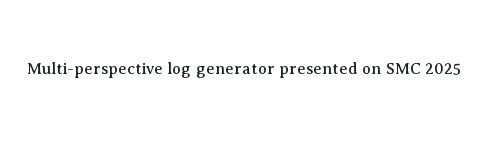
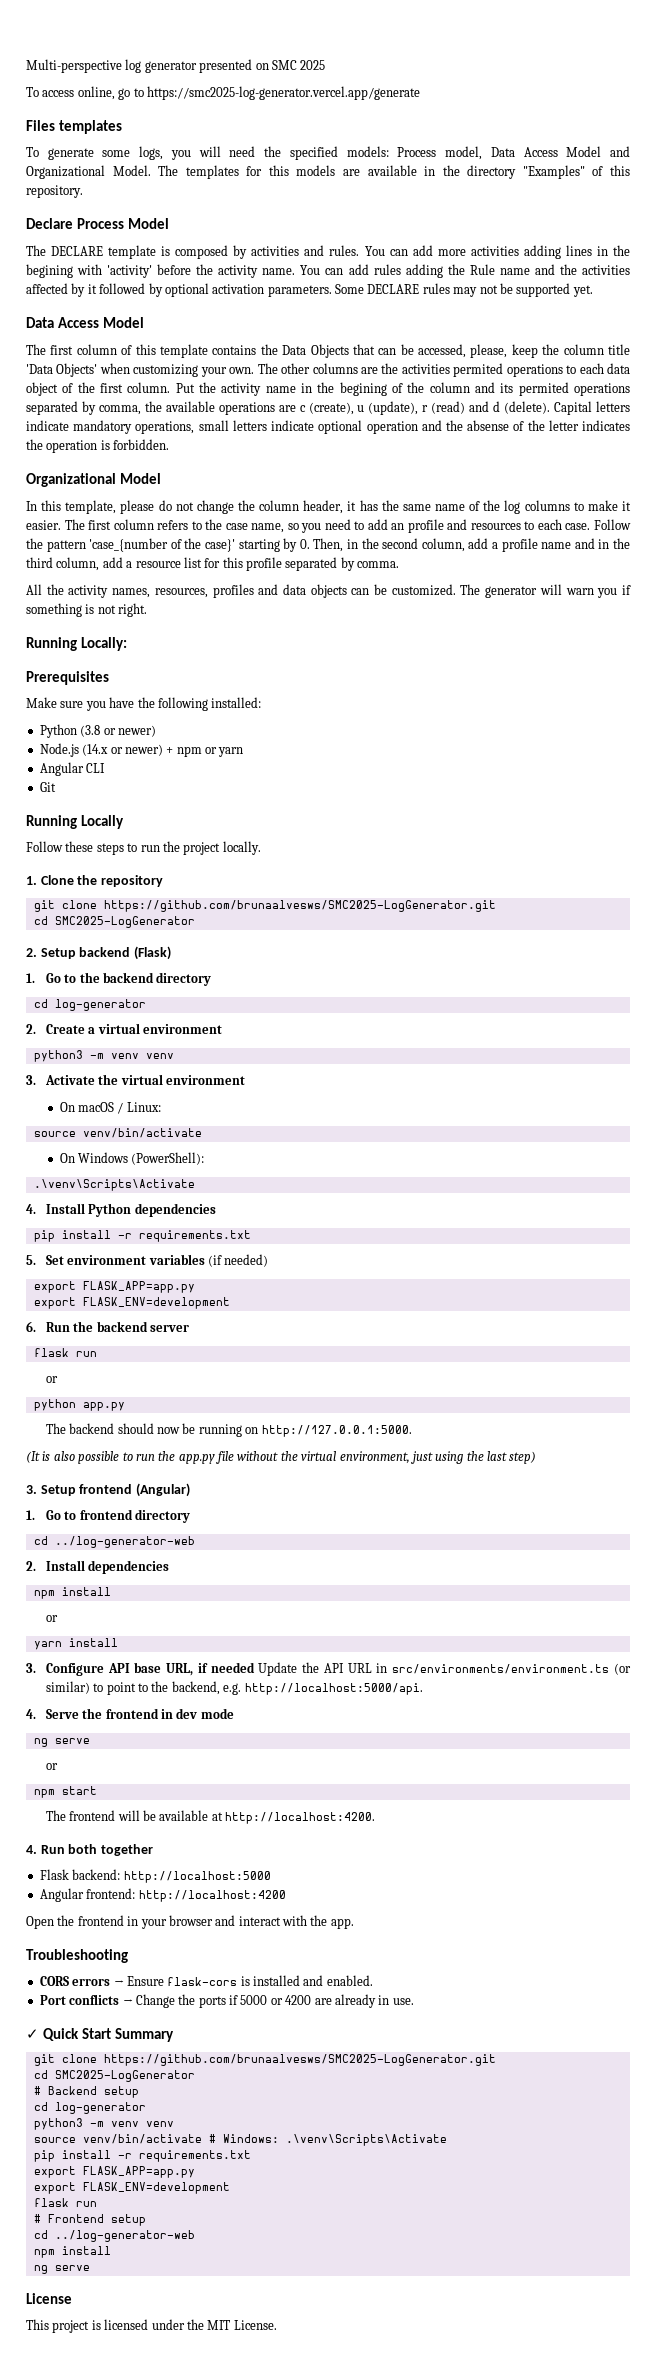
(461, 69) none -> [26,86,420,100] [26,120,122,134] [26,146,631,160] [26,165,630,179] [26,185,83,198] [26,218,170,229] [26,245,630,259] [26,264,630,278] [26,283,593,297] [26,317,145,328] [26,344,631,358] [26,363,630,377] [26,382,630,396] [26,401,630,415] [26,420,630,434] [26,439,170,453] [26,473,162,487] [26,500,632,514] [26,519,631,533] [26,538,631,552] [26,557,400,571] [26,584,631,598] [26,603,148,617] [26,637,128,651] [26,671,109,685] [26,697,262,711] [39,724,156,738] [39,743,244,757] [39,762,106,776] [39,782,56,792] [26,815,124,829] [26,841,261,855] [26,875,163,887] [33,900,496,912] [33,916,195,928] [26,946,171,960] [26,972,212,986] [33,999,146,1011] [26,1023,222,1034] [33,1050,174,1062] [26,1074,245,1085] [59,1102,161,1114] [33,1128,202,1138] [59,1152,205,1165] [33,1179,195,1191] [26,1203,216,1217] [33,1230,251,1242] [26,1254,269,1267] [33,1281,195,1293] [33,1297,230,1309] [26,1321,189,1332] [33,1348,97,1357] [45,1376,58,1383] [33,1399,125,1411] [45,1423,412,1437] [26,1451,537,1464] [26,1483,190,1497] [26,1509,190,1523] [33,1536,195,1548] [26,1560,170,1574] [33,1587,111,1599] [45,1615,58,1622] [33,1638,118,1650] [26,1662,631,1676] [45,1681,423,1695] [26,1708,234,1719] [33,1738,90,1747] [45,1763,58,1770] [33,1786,97,1798] [45,1810,376,1824] [26,1844,153,1856] [39,1869,271,1883] [39,1888,286,1902] [26,1915,354,1929] [26,1949,128,1963] [39,1975,373,1986] [39,1994,414,2008] [26,2028,174,2042] [33,2054,496,2066] [33,2070,195,2082] [33,2086,139,2098] [33,2102,146,2114] [33,2118,174,2130] [33,2134,447,2146] [33,2150,251,2162] [33,2166,195,2178] [33,2182,230,2194] [33,2198,97,2207] [33,2214,146,2226] [33,2230,195,2242] [33,2246,111,2258] [33,2265,90,2274] [26,2293,72,2304] [26,2319,277,2333] // To access online, go to https://smc2025-log-generator.vercel.app/generate // Files templates // To generate some logs, you will need the specified models: Process model, Data Access Model and Organizational Model. The templates for this models are available in the directory "Examples" of this repository. // Declare Process Model // The DECLARE template is composed by activities and rules. You can add more activities adding lines in the begining with 'activity' before the activity name. You can add rules adding the Rule name and the activities affected by it followed by optional activation parameters. Some DECLARE rules may not be supported yet. // Data Access Model // The first column of this template contains the Data Objects that can be accessed, please, keep the column title 'Data Objects' when customizing your own. The other columns are the activities permited operations to each data object of the first column. Put the activity name in the begining of the column and its permited operations separated by comma, the available operations are c (create), u (update), r (read) and d (delete). Capital letters indicate mandatory operations, small letters indicate optional operation and the absense of the letter indicates the operation is forbidden. // Organizational Model // In this template, please do not change the column header, it has the same name of the log columns to make it easier. The first column refers to the case name, so you need to add an profile and resources to each case. Follow the pattern 'case_{number of the case}' starting by 0. Then, in the second column, add a profile name and in the third column, add a resource list for this profile separated by comma. // All the activity names, resources, profiles and data objects can be customized. The generator will warn you if something is not right. // Running Locally: // Prerequisites // Make sure you have the following installed: // Python (3.8 or newer) // Node.js (14.x or newer) + npm or yarn // Angular CLI // Git // Running Locally // Follow these steps to run the project locally. // 1. Clone the repository // git clone https://github.com/brunaalvesws/SMC2025-LogGenerator.git // cd SMC2025-LogGenerator // 2. Setup backend (Flask) // 1. Go to the backend directory // cd log-generator // 2. Create a virtual environment // python3 -m venv venv // 3. Activate the virtual environment // On macOS / Linux: // source venv/bin/activate // On Windows (PowerShell): // .\venv\Scripts\Activate // 4. Install Python dependencies // pip install -r requirements.txt // 5. Set environment variables (if needed) // export FLASK_APP=app.py // export FLASK_ENV=development // 6. Run the backend server // flask run // or // python app.py // The backend should now be running on http://127.0.0.1:5000. // (It is also possible to run the app.py file without the virtual environment, just using the last step) // 3. Setup frontend (Angular) // 1. Go to frontend directory // cd ../log-generator-web // 2. Install dependencies // npm install // or // yarn install // 3. Configure API base URL, if needed Update the API URL in src/environments/environment.ts (or similar) to point to the backend, e.g. http://localhost:5000/api. // 4. Serve the frontend in dev mode // ng serve // or // npm start // The frontend will be available at http://localhost:4200. // 4. Run both together // Flask backend: http://localhost:5000 // Angular frontend: http://localhost:4200 // Open the frontend in your browser and interact with the app. // Troubleshooting // CORS errors → Ensure flask-cors is installed and enabled. // Port conflicts → Change the ports if 5000 or 4200 are already in use. // ✓ Quick Start Summary // git clone https://github.com/brunaalvesws/SMC2025-LogGenerator.git // cd SMC2025-LogGenerator // # Backend setup // cd log-generator // python3 -m venv venv // source venv/bin/activate # Windows: .\venv\Scripts\Activate // pip install -r requirements.txt // export FLASK_APP=app.py // export FLASK_ENV=development // flask run // # Frontend setup // cd ../log-generator-web // npm install // ng serve // License // This project is licensed under the MIT License.

